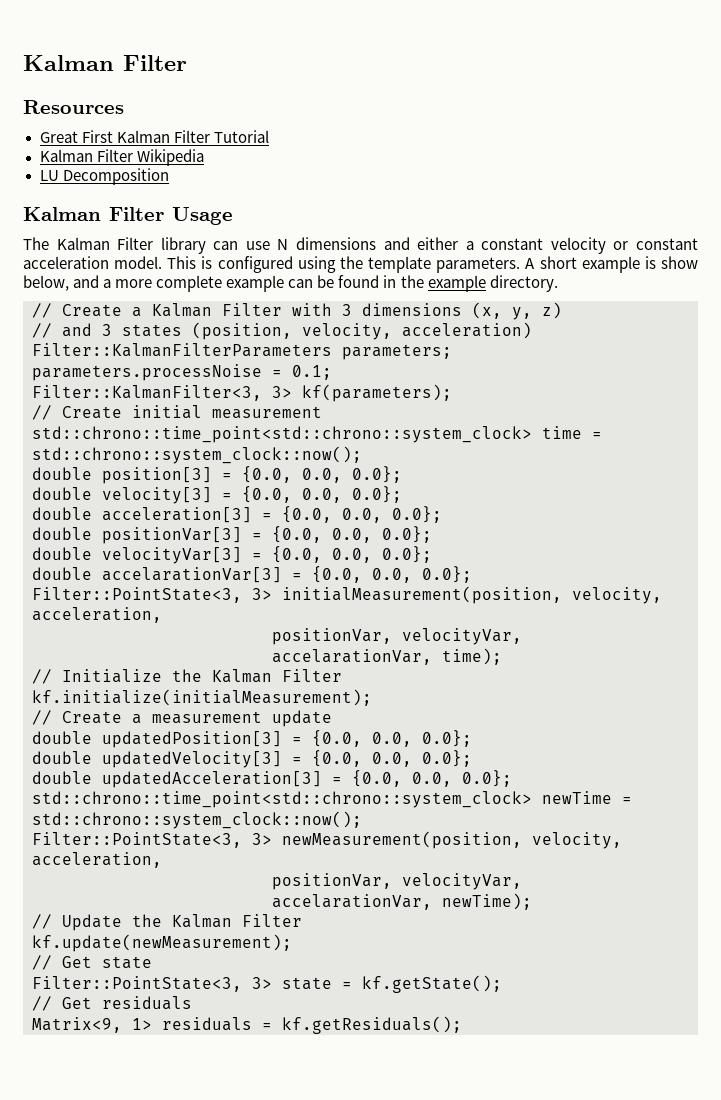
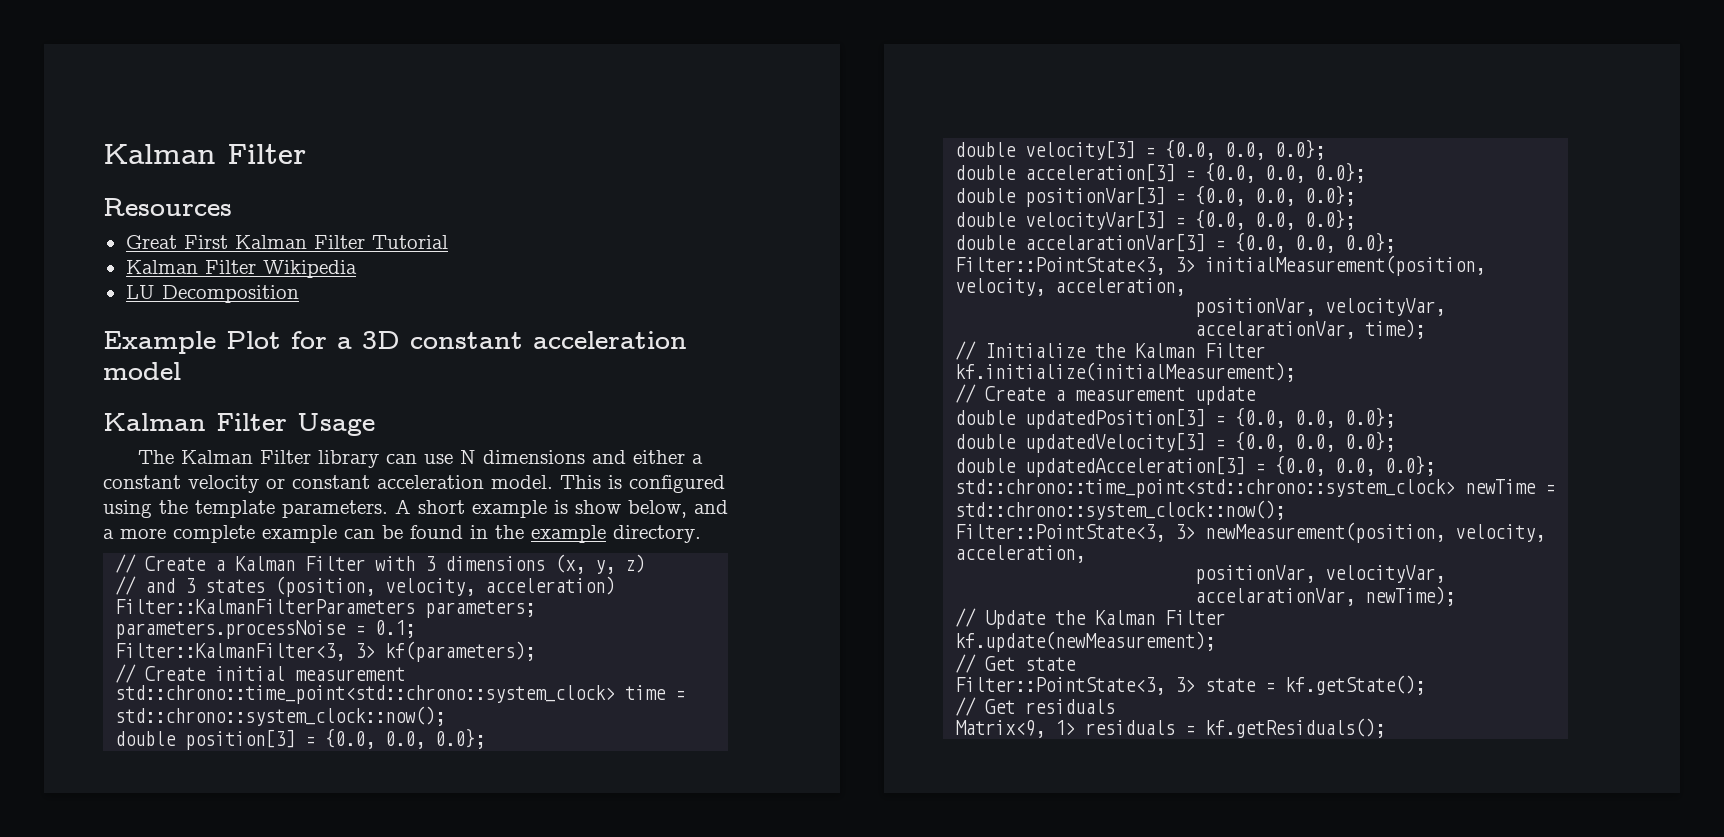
(169, 176) none -> [103,331,687,354] [103,362,181,380] // Example Plot for a 3D constant acceleration model

